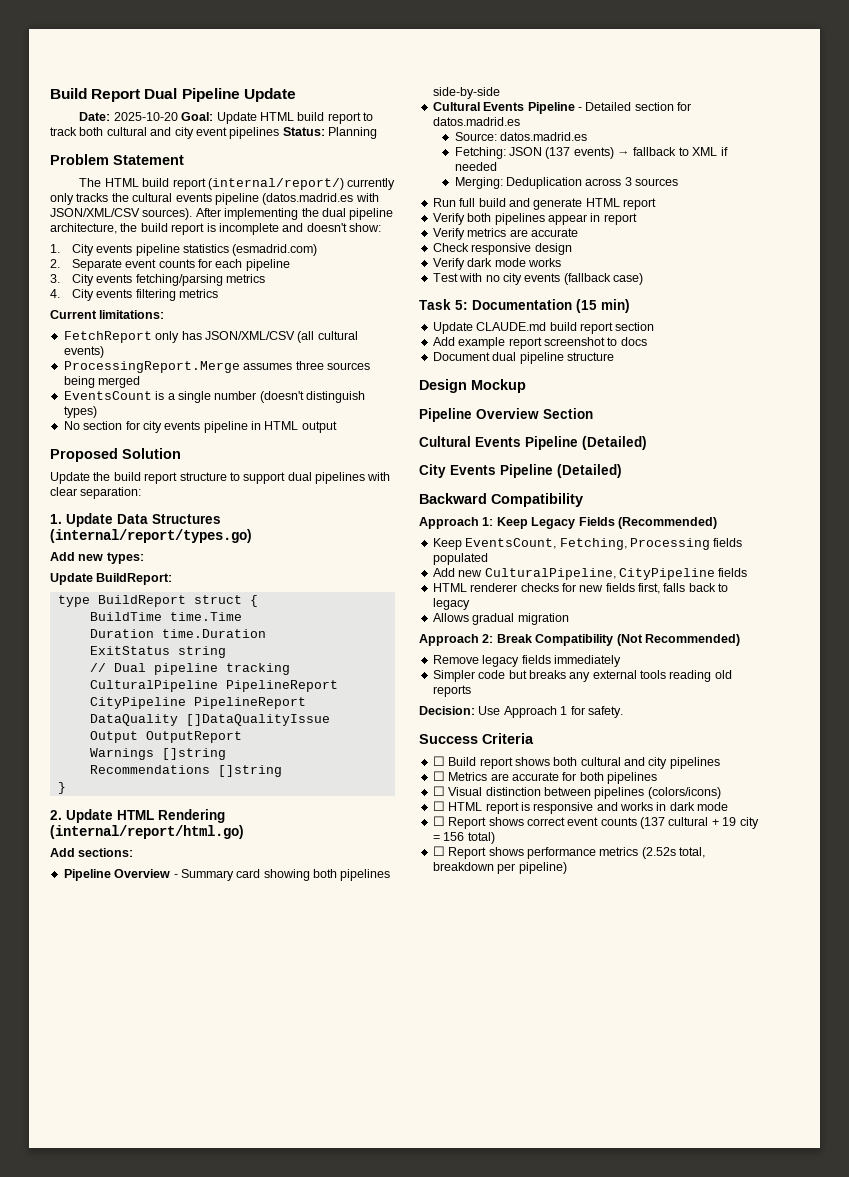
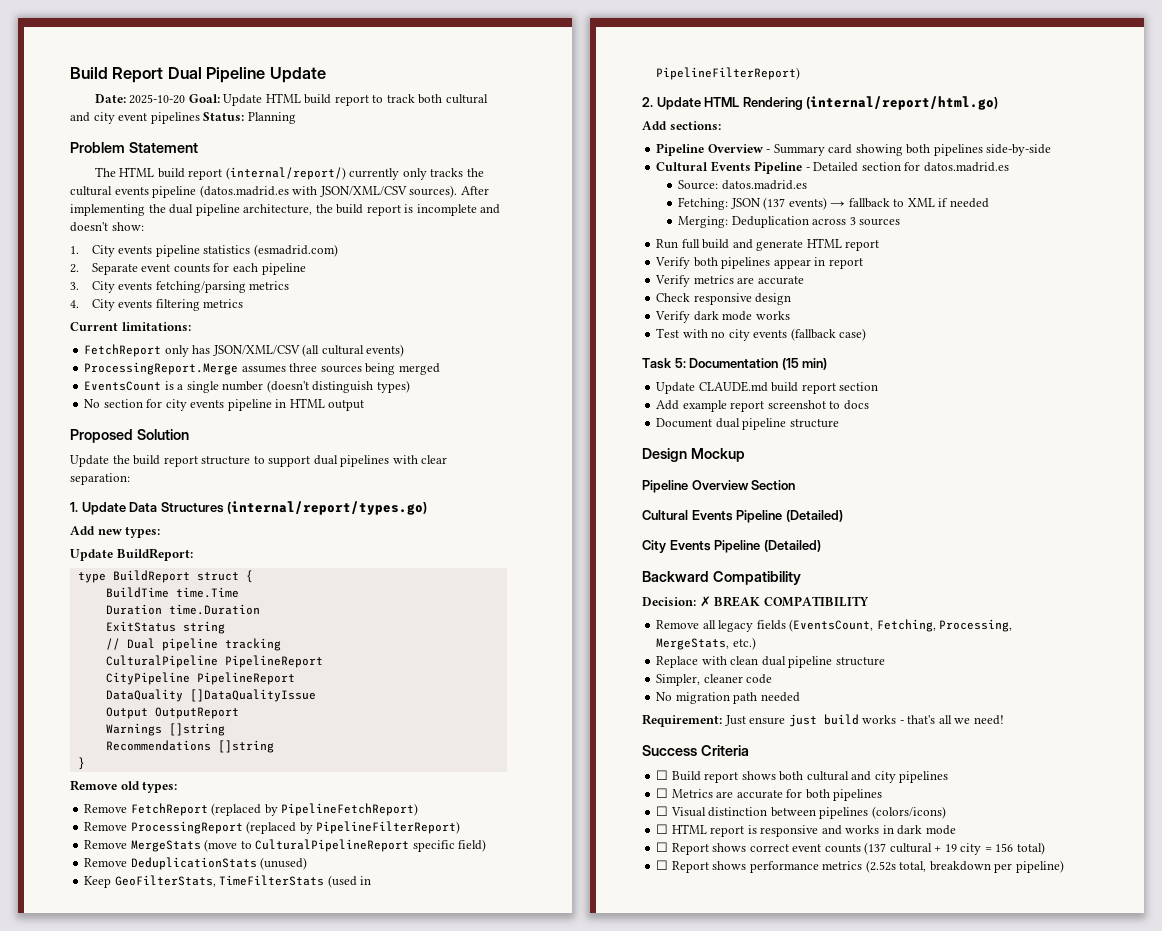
(66, 788) none -> [70,780,178,793] [84,803,419,816] [84,821,461,834] [84,839,487,852] [84,857,308,870] [84,875,372,888] [656,67,801,80] // Remove old types: // Remove FetchReport (replaced by PipelineFetchReport) // Remove ProcessingReport (replaced by PipelineFilterReport) // Remove MergeStats (move to CulturalPipelineReport specific field) // Remove DeduplicationStats (unused) // Keep GeoFilterStats, TimeFilterStats (used in PipelineFilterReport)
[419,517,717,529] [432,538,743,550] [432,553,488,565] [432,568,748,580] [432,583,729,594] [432,598,470,610] [432,613,569,625] [419,634,740,646] [432,655,479,664] Approach 1: Keep Legacy Fields (Recommended) // Keep EventsCount, Fetching, Processing fields populated // Add new CulturalPipeline, CityPipeline fields // HTML renderer checks for new fields first, falls back to legacy // Allows gradual migration // Approach 2: Break Compatibility (Not Recommended) // Remove -> [642,596,869,607] [656,620,716,629] Decision: ✗ BREAK COMPATIBILITY // Remove all
[553,655,621,667] [432,670,732,682] [432,685,471,697] [419,706,623,718] immediately // Simpler code but breaks any external tools reading old reports // Decision: Use Approach 1 for safety. -> [789,619,1013,632] [656,637,756,650] [656,656,885,668] [656,674,773,686] [656,692,800,704] [642,714,1004,727] (EventsCount, Fetching, Processing, MergeStats, etc.) // Replace with clean dual pipeline structure // Simpler, cleaner code // No migration path needed // Requirement: Just ensure just build works - that's all we need!

